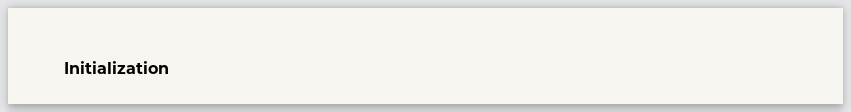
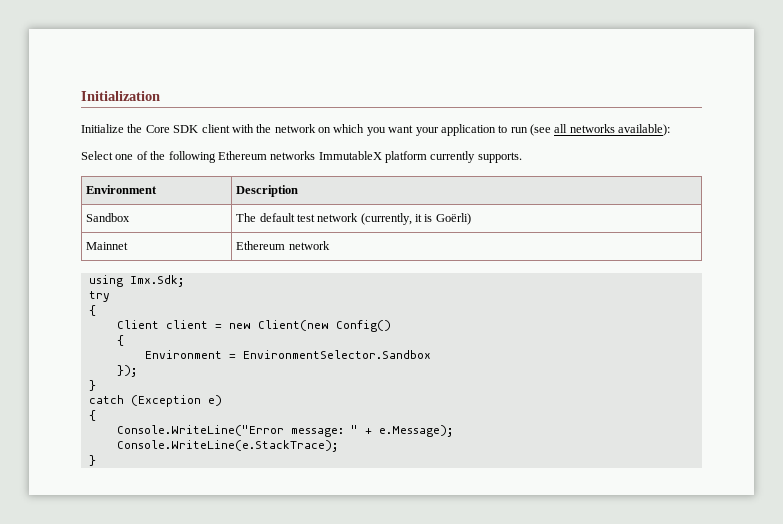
(169, 67) none -> [81,124,671,136] [81,151,522,163] [86,185,158,194] [236,185,299,197] [86,213,131,222] [236,213,471,225] [86,242,129,250] [236,241,330,250] [88,275,184,287] [88,291,110,302] [88,305,96,316] [116,320,391,332] [116,335,124,346] [144,350,431,359] [116,365,137,377] [88,380,96,391] [88,395,222,407] [88,410,96,421] [116,425,453,437] [116,440,338,452] [88,455,96,466] // Initialize the Core SDK client with the network on which you want your application to run (see all networks available): // Select one of the following Ethereum networks ImmutableX platform currently supports. // Environment | Description // Sandbox | The default test network (currently, it is Goërli) // Mainnet | Ethereum network // using Imx.Sdk; // try // { // Client client = new Client(new Config() // { // Environment = EnvironmentSelector.Sandbox // }); // } // catch (Exception e) // { // Console.WriteLine("Error message: " + e.Message); // Console.WriteLine(e.StackTrace); // }

